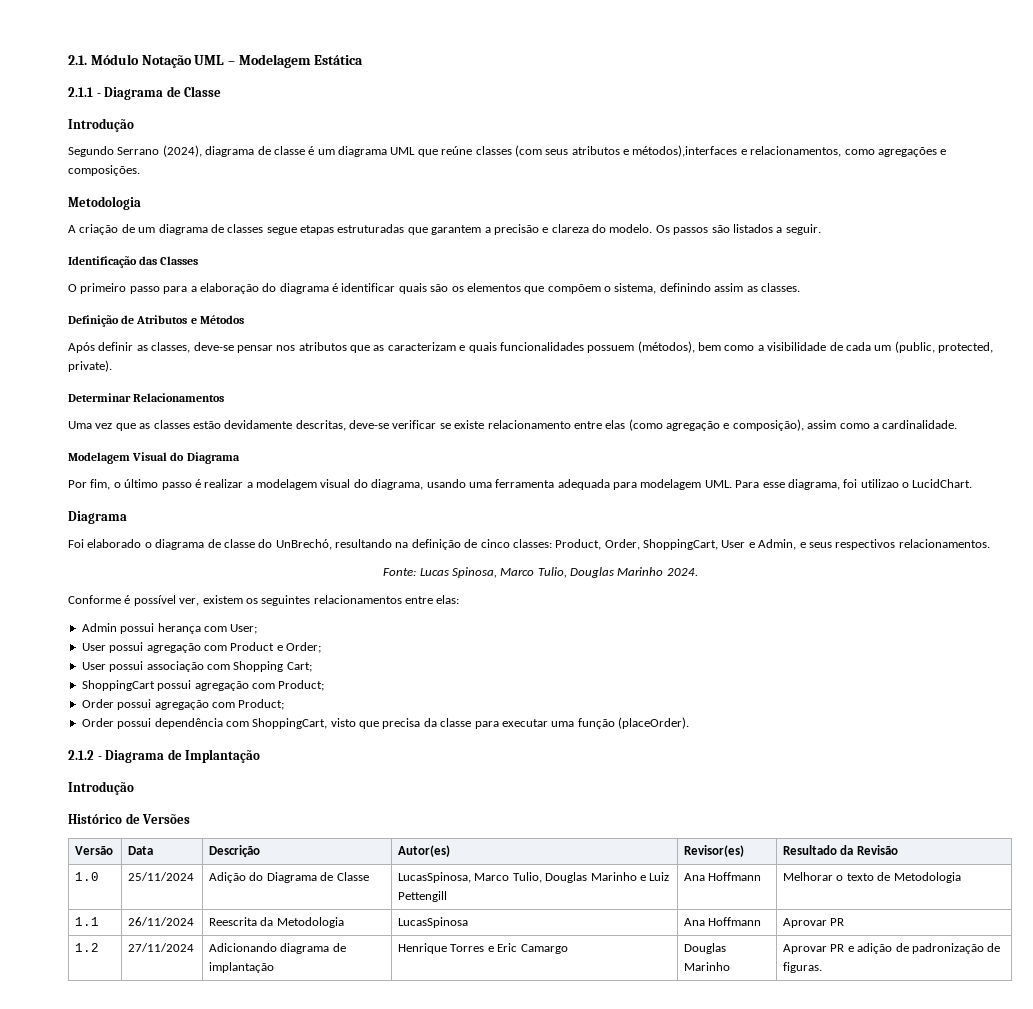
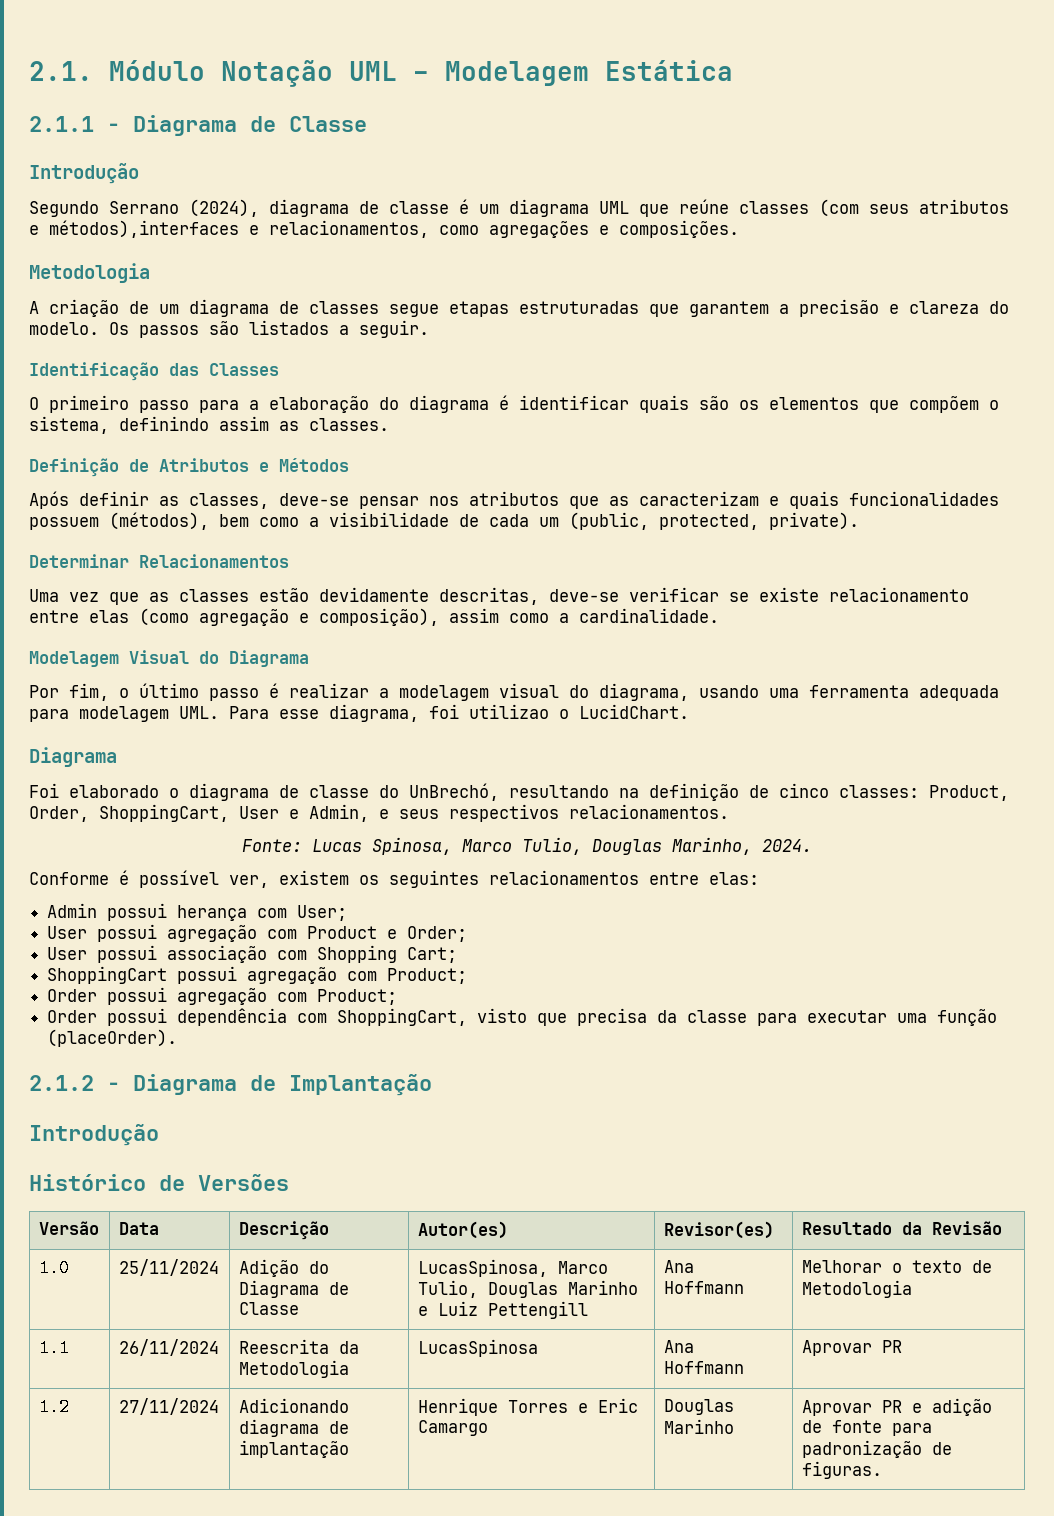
[617,567,664,576] Marinho -> [672,837,752,855] Marinho,
(909, 947) none -> [831,1420,932,1436] fonte para

